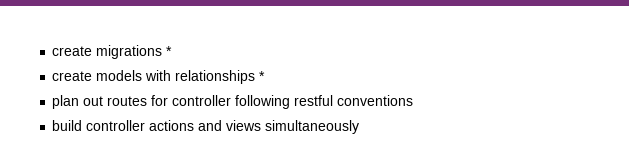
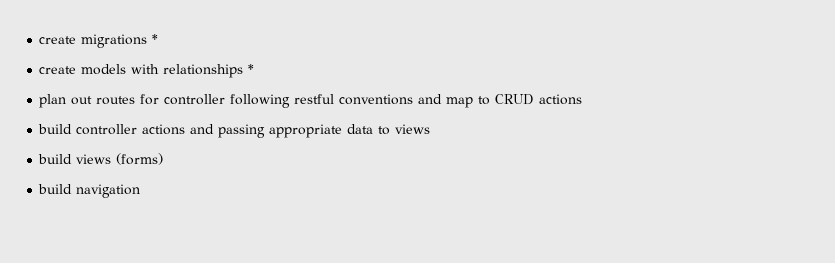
(414, 100) none -> [418,94,583,108] and map to CRUD actions
[226,120,360,134] views simultaneously -> [218,124,431,138] [38,153,164,165] [38,184,141,198] passing appropriate data to views // build views (forms) // build navigation

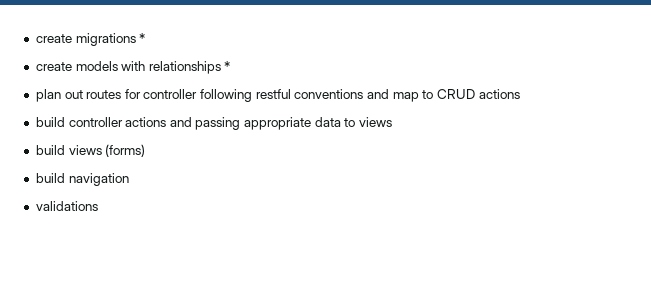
(141, 191) none -> [35,201,98,211] // validations

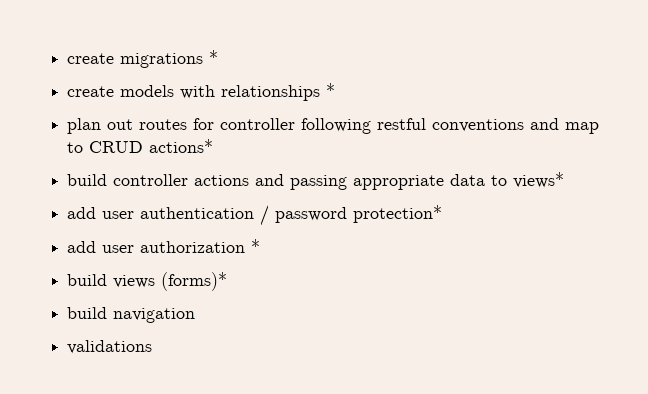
[478,89,520,99] actions -> [149,139,214,153] actions*
[359,117,393,127] views -> [513,172,565,188] [67,205,443,226] [67,239,261,253] views* // add user authentication / password protection* // add user authorization *
[105,144,146,157] (forms) -> [161,272,228,291] (forms)*

